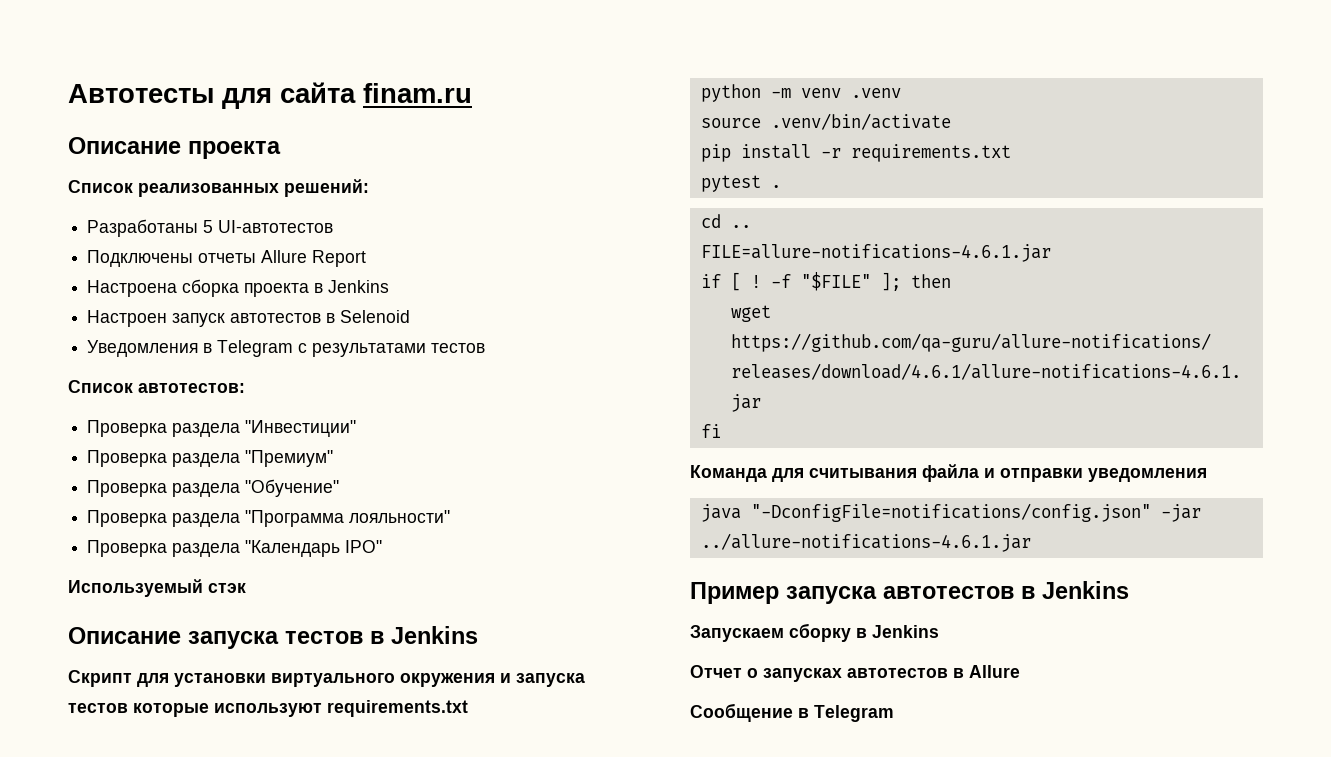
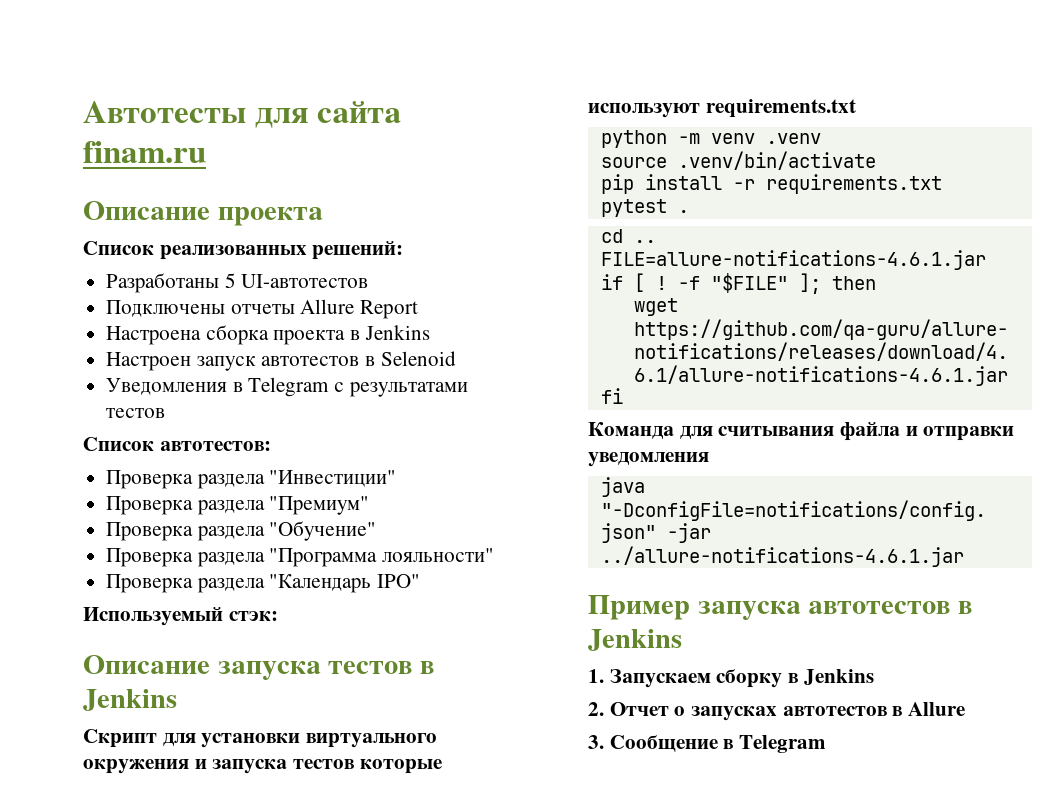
[208,583,246,593] стэк -> [228,611,278,621] стэк:
(1129, 590) none -> [588,669,604,683] 1.
(939, 631) none -> [588,702,604,716] 2.
(1020, 671) none -> [588,735,604,749] 3.

